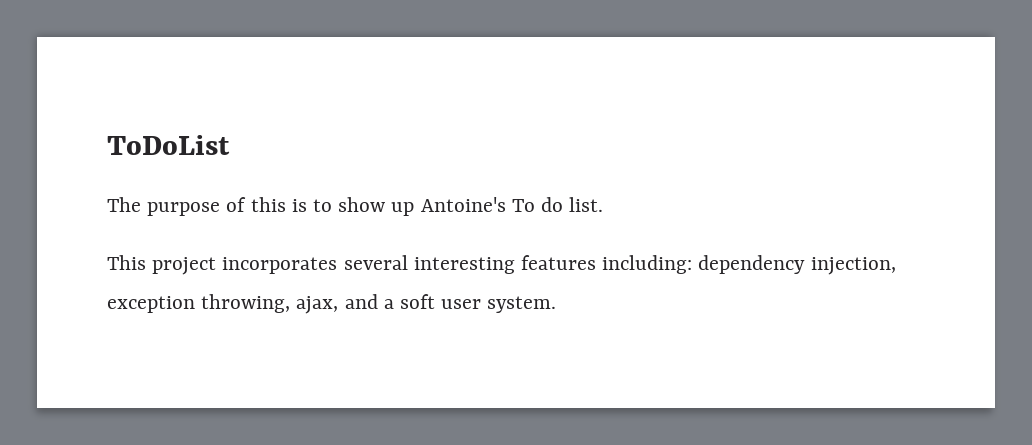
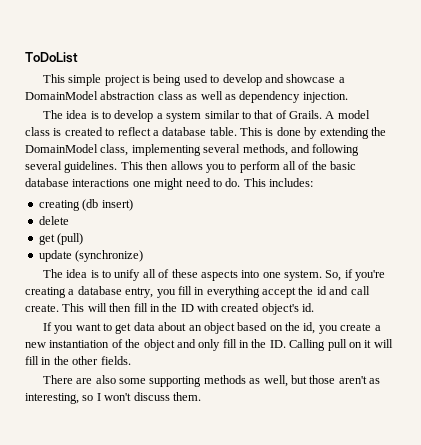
[107,197,604,216] [107,255,896,275] [107,294,557,314] The purpose of this is to show up Antoine's To do list. // This project incorporates several interesting features including: dependency injection, exception throwing, ajax, and a soft user system. -> [42,74,345,86] [25,91,348,103] [42,110,370,122] [25,127,386,139] [25,144,360,156] [25,161,357,173] [25,178,313,190] [38,199,133,211] [38,216,69,225] [38,233,84,245] [38,250,144,262] [42,269,386,281] [25,286,370,298] [25,303,315,315] [42,322,381,334] [25,339,393,351] [25,356,131,365] [42,375,381,387] [25,392,201,404] This simple project is being used to develop and showcase a DomainModel abstraction class as well as dependency injection. // The idea is to develop a system similar to that of Grails. A model class is created to reflect a database table. This is done by extending the DomainModel class, implementing several methods, and following several guidelines. This then allows you to perform all of the basic database interactions one might need to do. This includes: // creating (db insert) // delete // get (pull) // update (synchronize) // The idea is to unify all of these aspects into one system. So, if you're creating a database entry, you fill in everything accept the id and call create. This will then fill in the ID with created object's id. // If you want to get data about an object based on the id, you create a new instantiation of the object and only fill in the ID. Calling pull on it will fill in the other fields. // There are also some supporting methods as well, but those aren't as interesting, so I won't discuss them.

